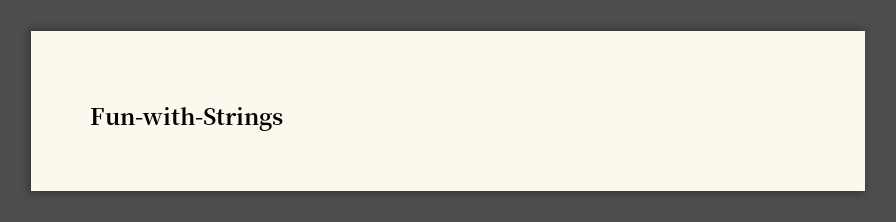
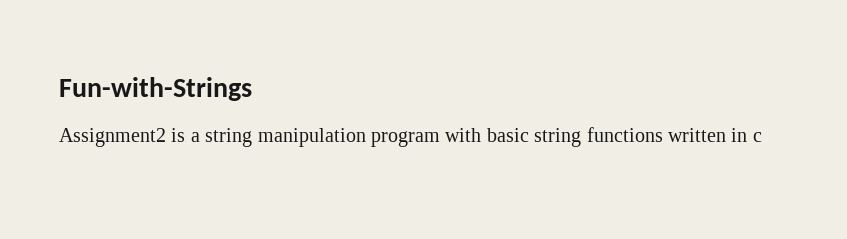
(283, 119) none -> [59,127,762,147] // Assignment2 is a string manipulation program with basic string functions written in c

